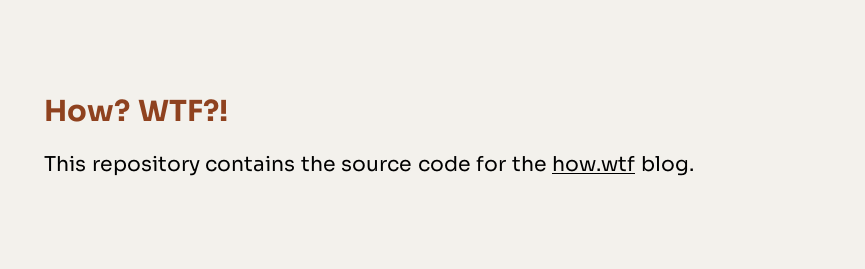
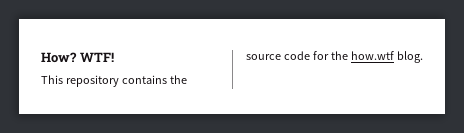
[137,99,228,121] WTF?! -> [79,52,114,62] WTF!

